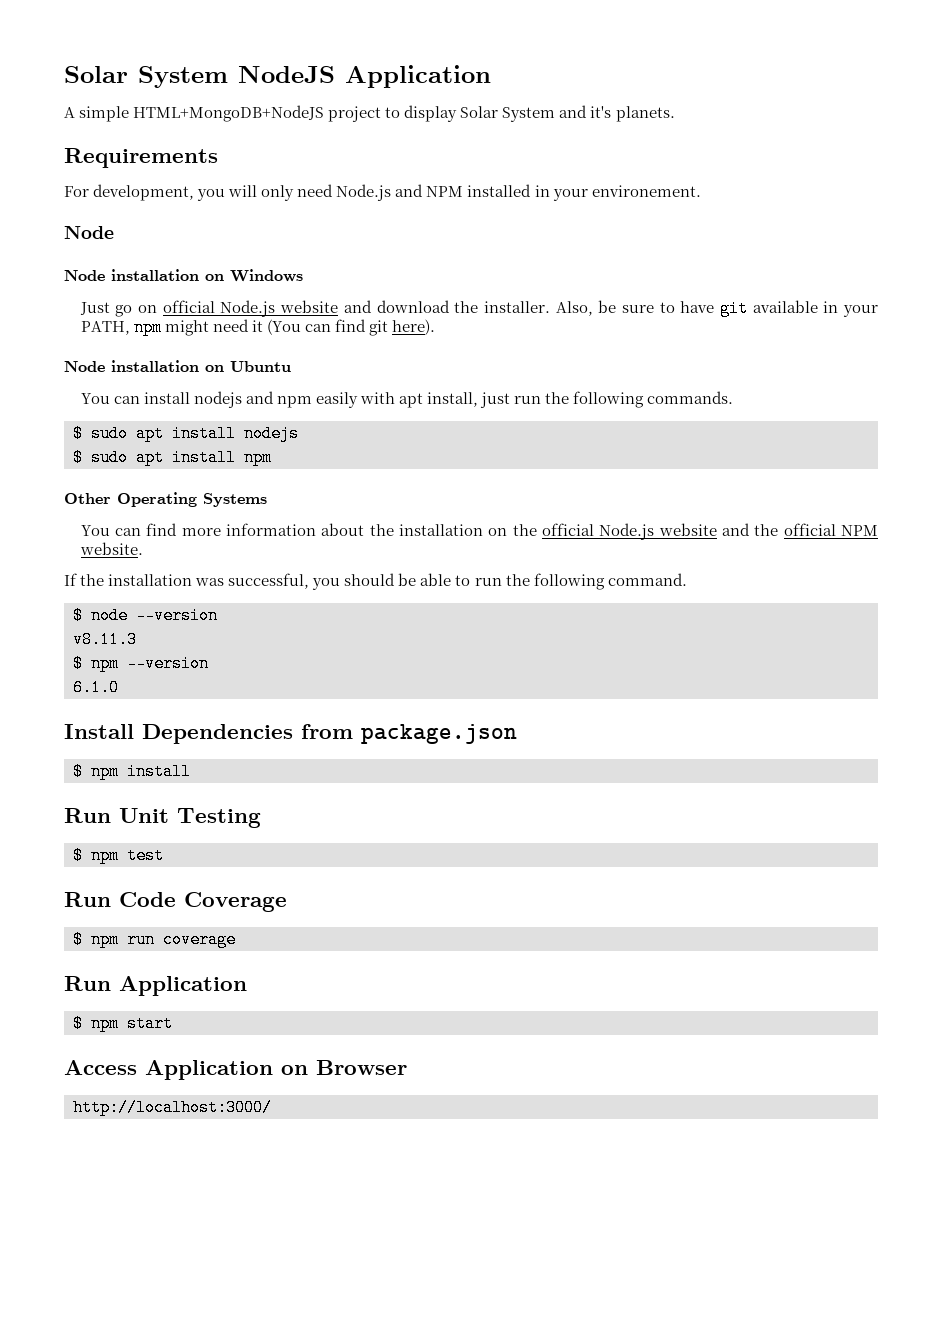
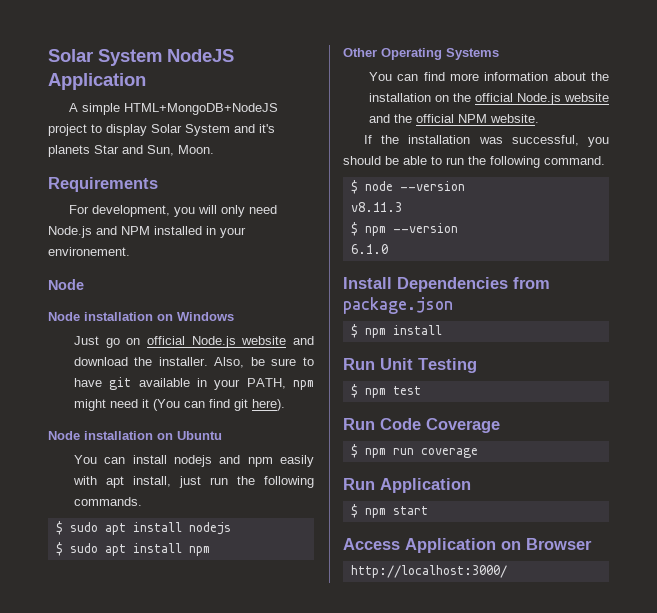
[615,106,675,122] planets. -> [48,145,214,157] planets Star and Sun, Moon.

